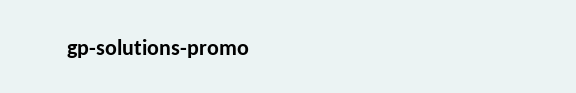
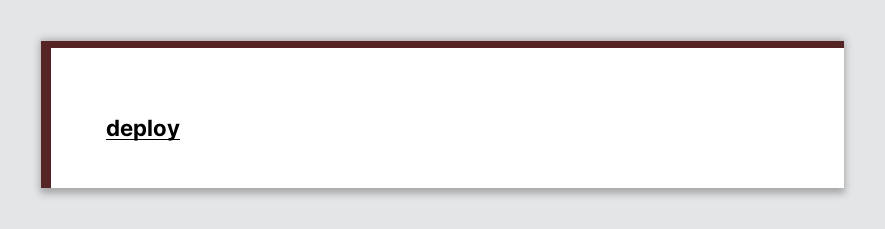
[67,39,249,58] gp-solutions-promo -> [106,119,180,141] deploy

